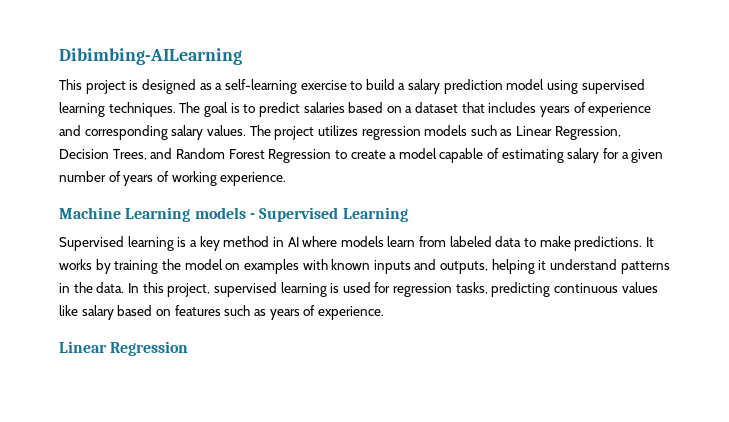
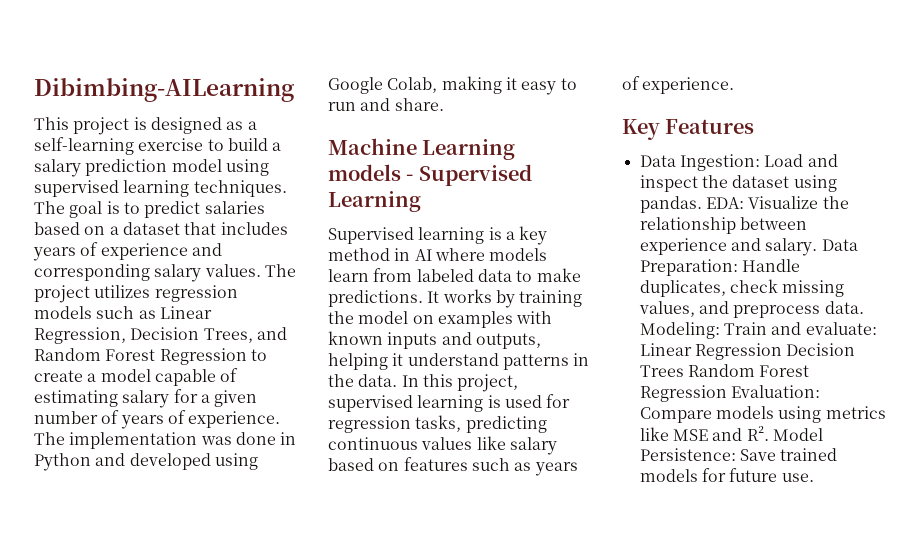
[171,171,287,186] working experience. -> [188,411,281,428] [34,432,297,449] [34,453,258,471] [328,76,577,95] [328,98,444,111] experience. The implementation was done in Python and developed using Google Colab, making it easy to run and share.
[59,341,189,356] Linear Regression -> [622,119,755,140] [639,154,838,171] [639,175,837,192] [639,196,849,213] [639,217,807,234] [639,238,858,256] [639,259,800,276] [639,279,845,297] [638,301,864,318] [639,322,877,339] [639,343,856,360] [639,364,810,377] [639,385,820,402] [639,406,886,423] [639,426,823,441] [639,448,838,461] [639,468,814,482] Key Features // Data Ingestion: Load and inspect the dataset using pandas. EDA: Visualize the relationship between experience and salary. Data Preparation: Handle duplicates, check missing values, and preprocess data. Modeling: Train and evaluate: Linear Regression Decision Trees Random Forest Regression Evaluation: Compare models using metrics like MSE and R². Model Persistence: Save trained models for future use.

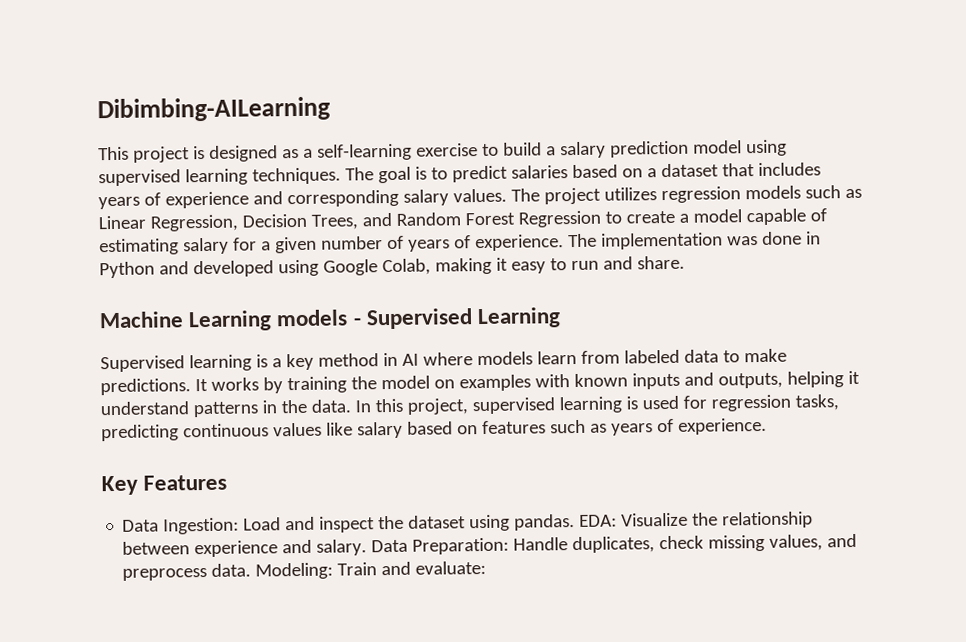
[639,343,856,360] [639,364,810,377] [639,385,820,402] [639,406,886,423] [639,426,823,441] [639,448,838,461] [639,468,814,482] Linear Regression Decision Trees Random Forest Regression Evaluation: Compare models using metrics like MSE and R². Model Persistence: Save trained models for future use. -> (487, 567) none

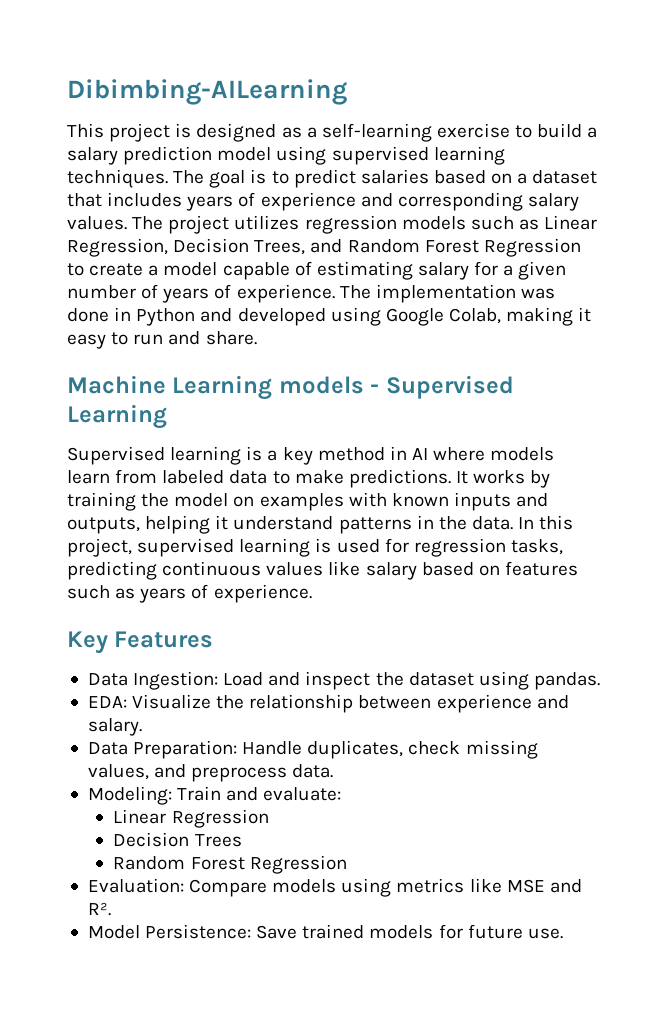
(576, 522) none -> (600, 681) //
(368, 547) none -> (142, 727) //
(252, 570) none -> (334, 771) //
(487, 567) none -> [113,809,269,828] [113,832,242,847] [113,855,347,874] [87,878,582,897] [87,902,111,916] [87,924,563,939] // Linear Regression // Decision Trees // Random Forest Regression // Evaluation: Compare models using metrics like MSE and R². // Model Persistence: Save trained models for future use.

